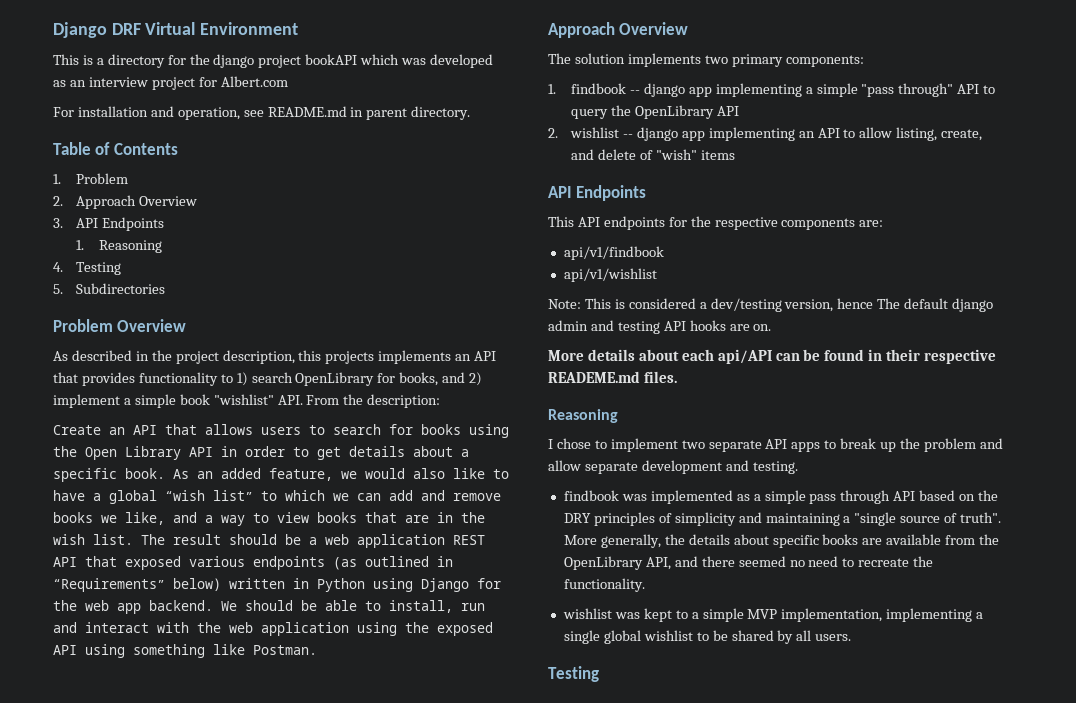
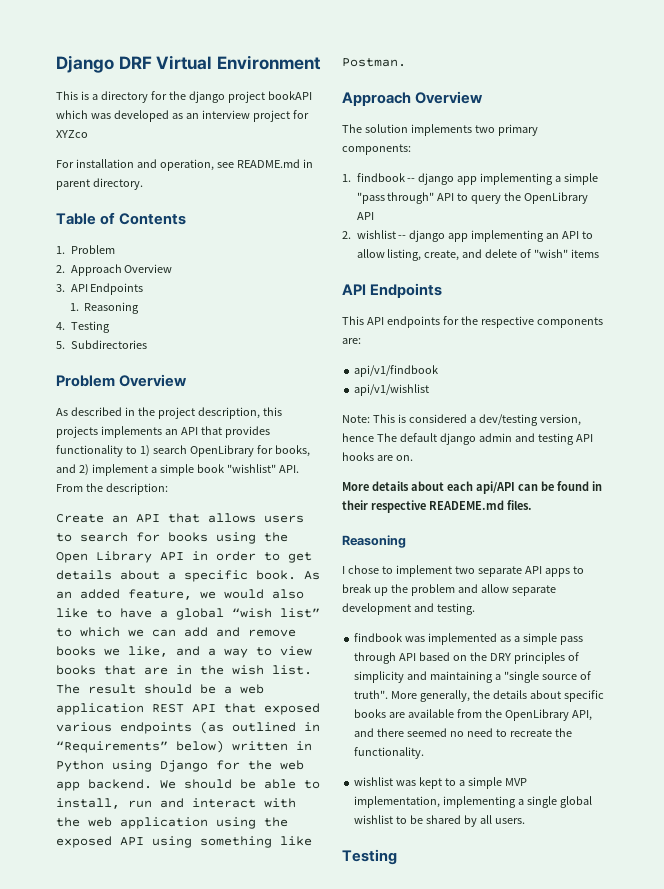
[220,76,288,87] Albert.com -> [56,130,88,138] XYZco

